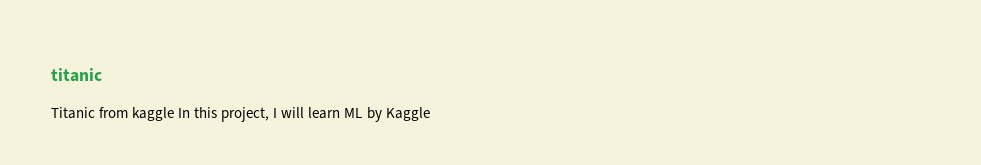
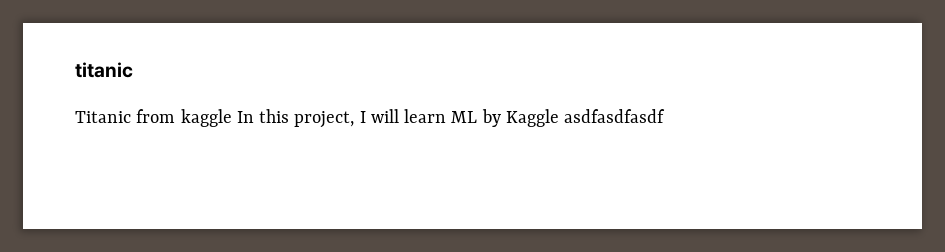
(430, 114) none -> [564,109,666,123] asdfasdfasdf

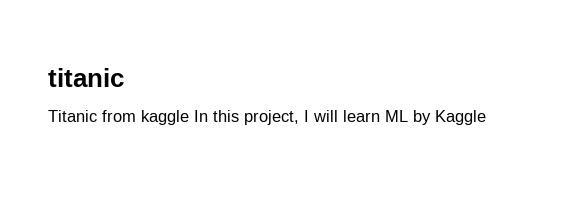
[564,109,666,123] asdfasdfasdf -> (486, 117) none

